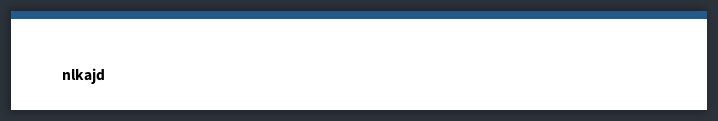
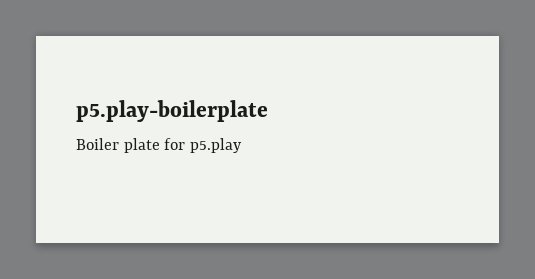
[62,68,105,84] nlkajd -> [76,100,268,122] [76,138,243,153] p5.play-boilerplate // Boiler plate for p5.play

